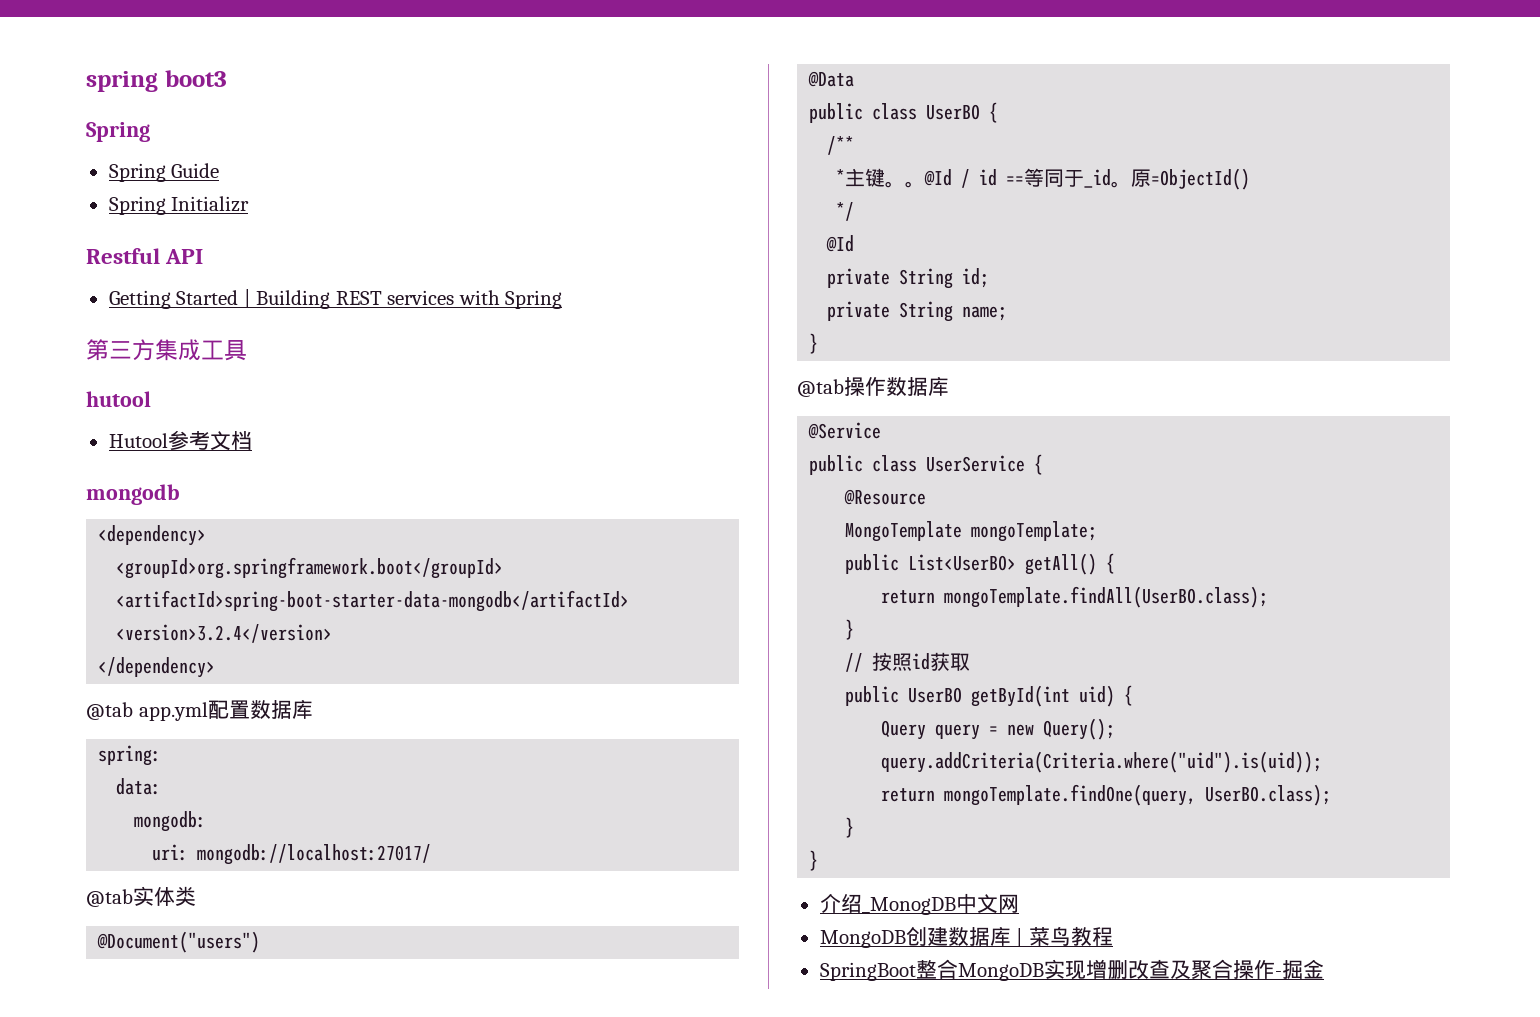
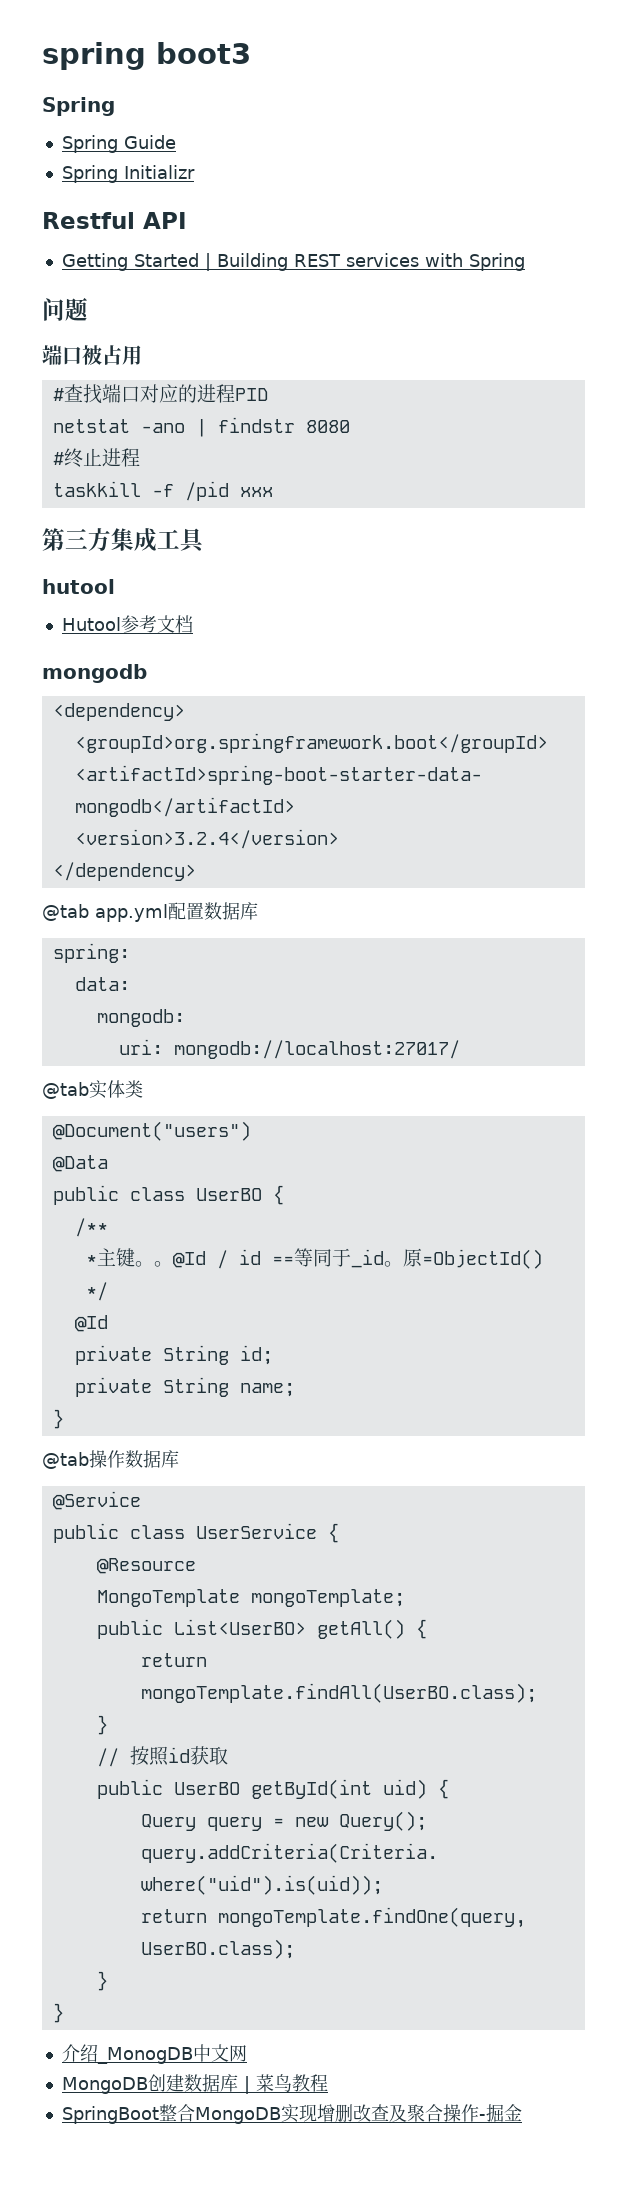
(563, 299) none -> [42,297,88,321] [42,345,142,365] [52,384,268,404] [52,417,350,437] [52,448,140,468] [52,481,273,501] // 问题 // 端口被占用 // #查找端口对应的进程PID // netstat -ano | findstr 8080 // #终止进程 // taskkill -f /pid xxx

